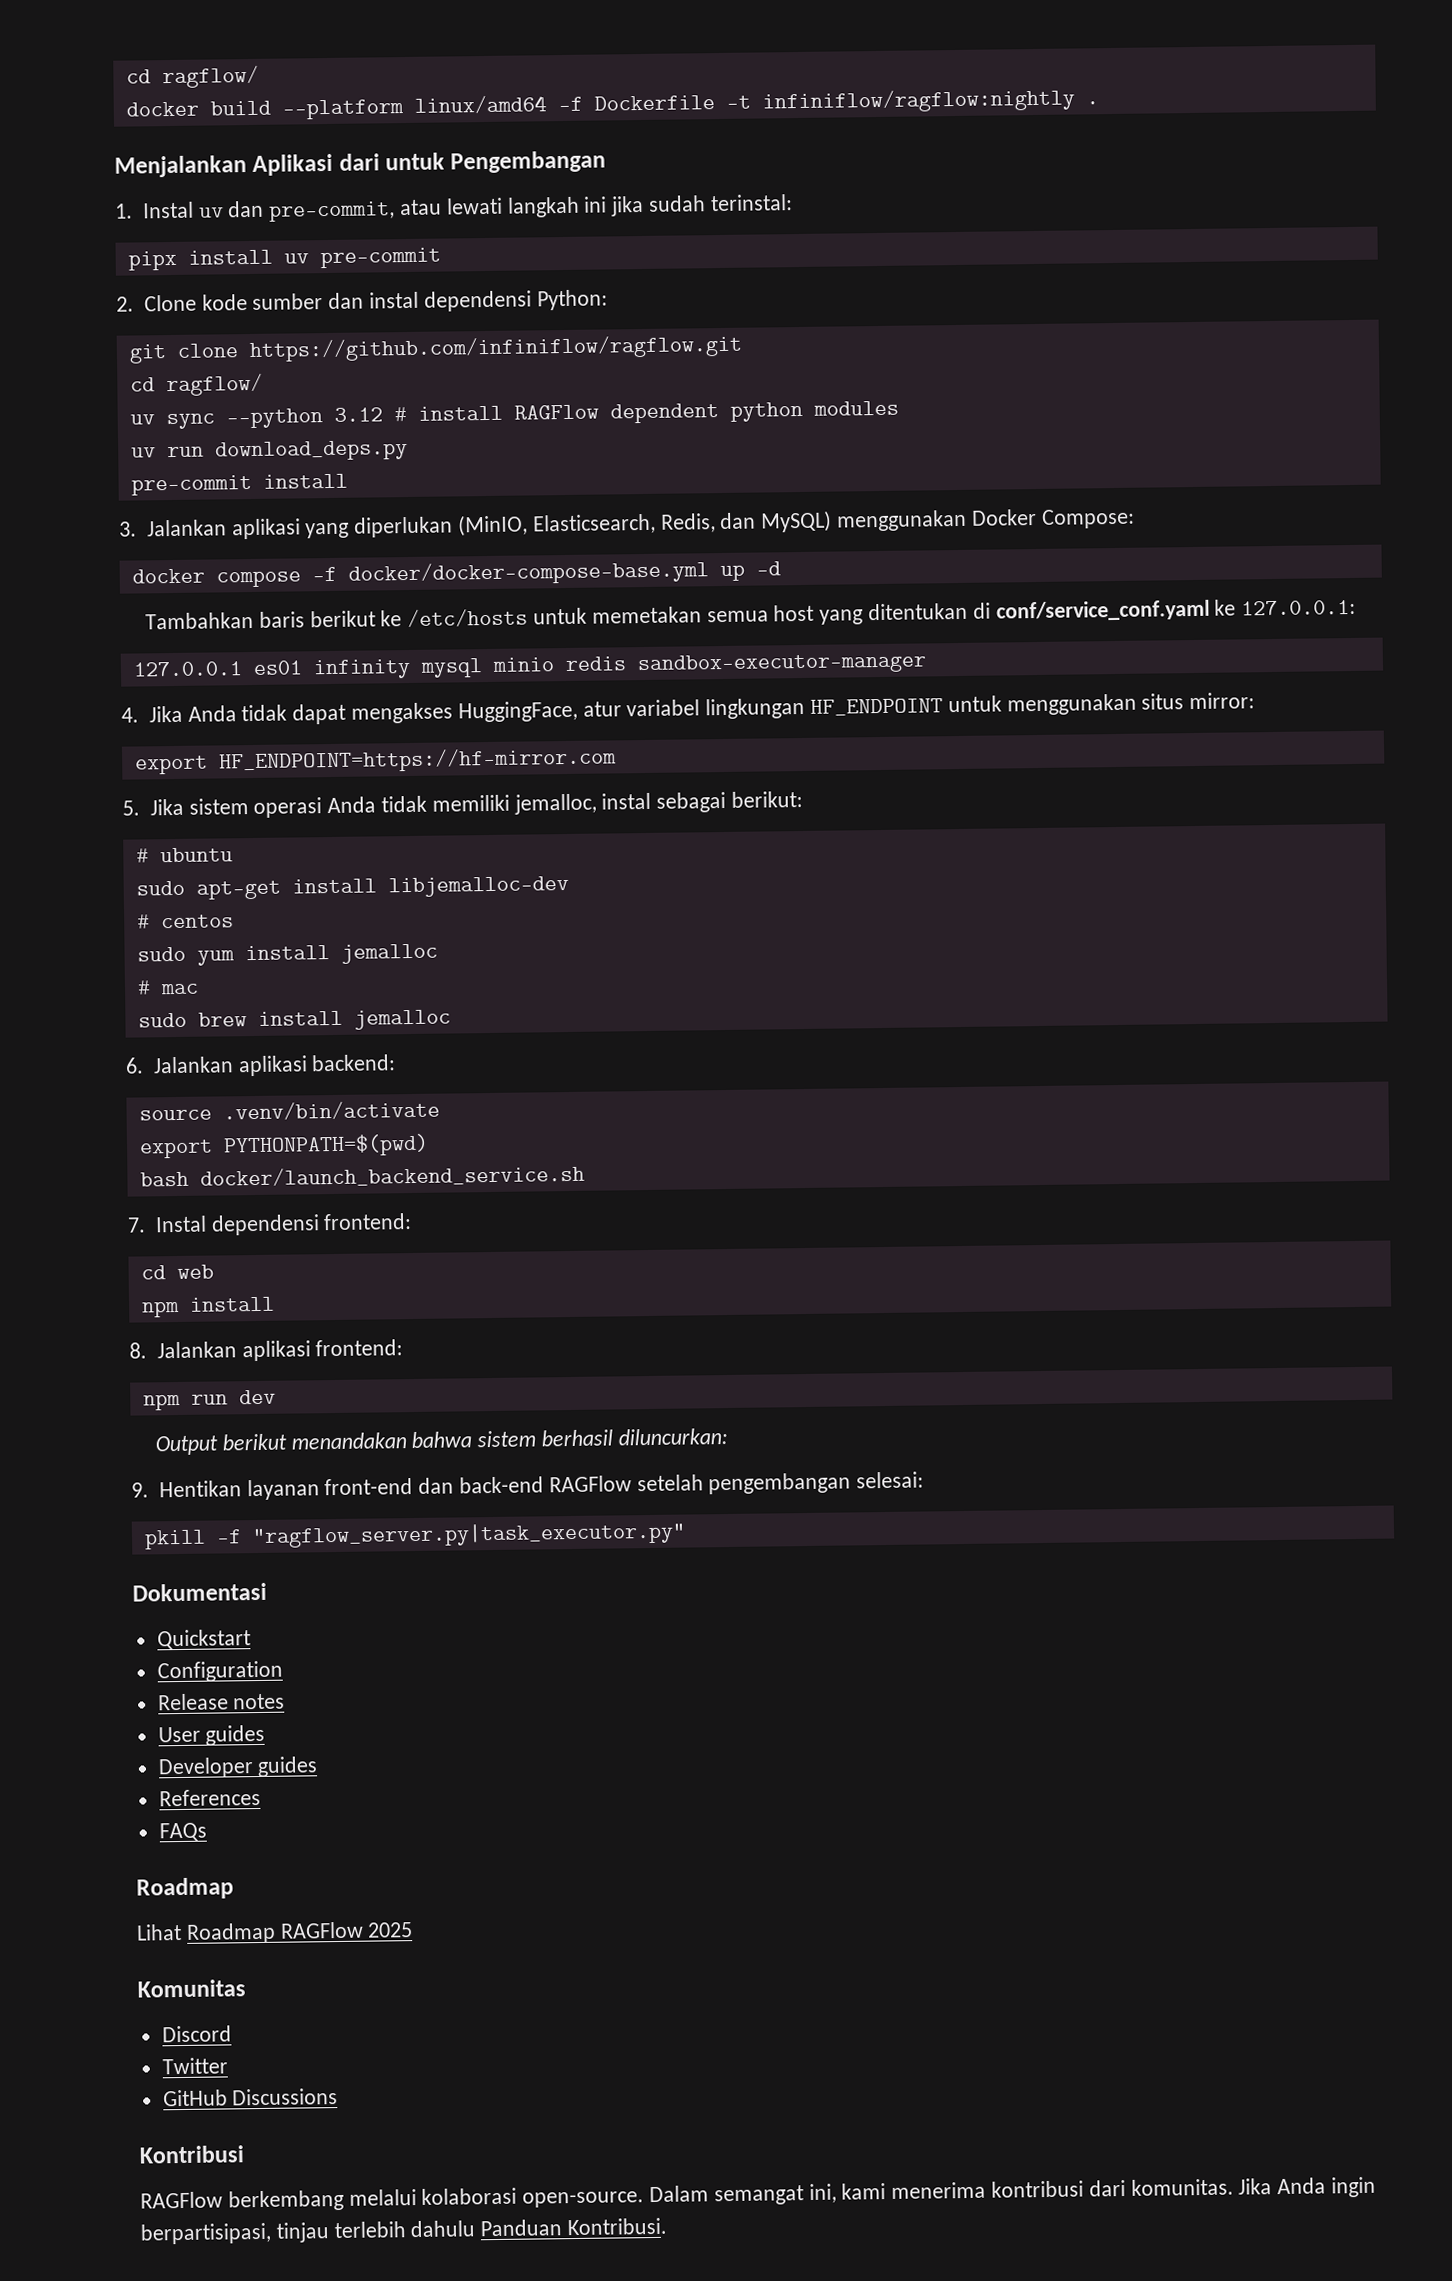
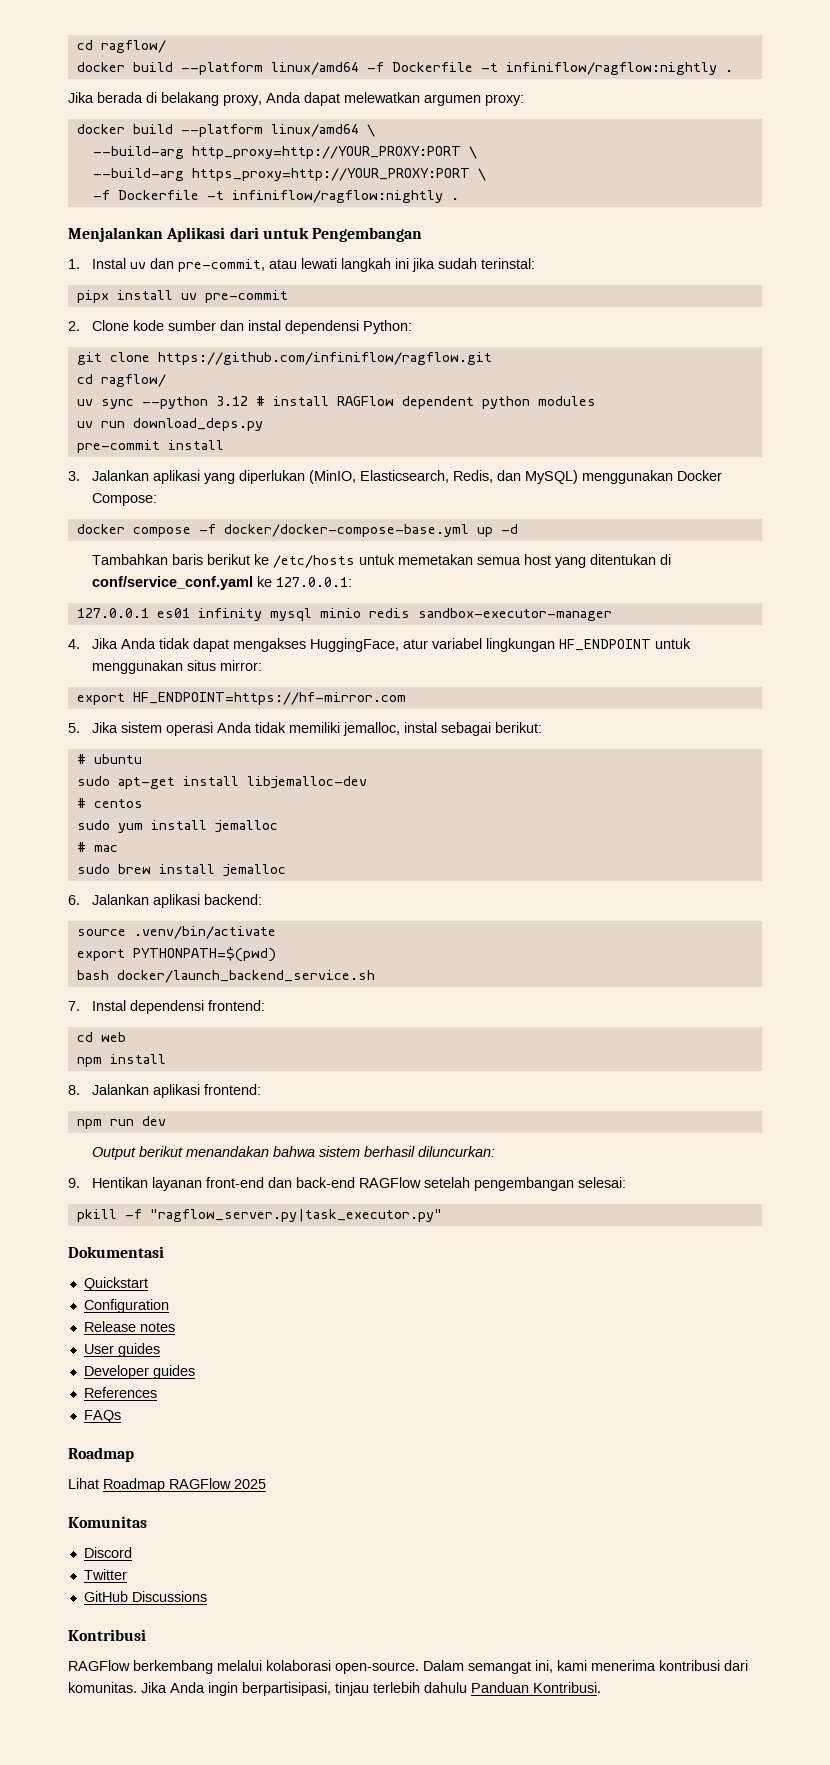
(1099, 103) none -> [68,92,524,106] [76,124,375,137] [92,146,477,159] [92,168,486,181] [92,190,459,203] // Jika berada di belakang proxy, Anda dapat melewatkan argumen proxy: // docker build --platform linux/amd64 \ // --build-arg http_proxy=http://YOUR_PROXY:PORT \ // --build-arg https_proxy=http://YOUR_PROXY:PORT \ // -f Dockerfile -t infiniflow/ragflow:nightly .

